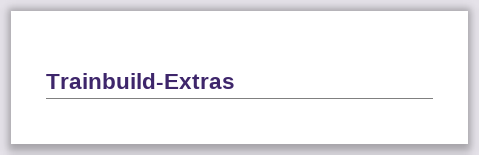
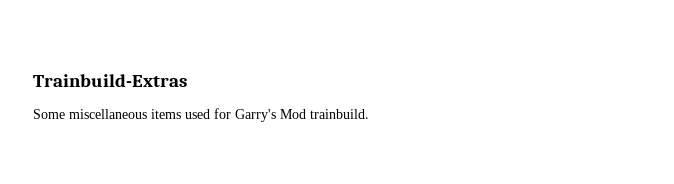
(235, 81) none -> [33,108,369,122] // Some miscellaneous items used for Garry's Mod trainbuild.

